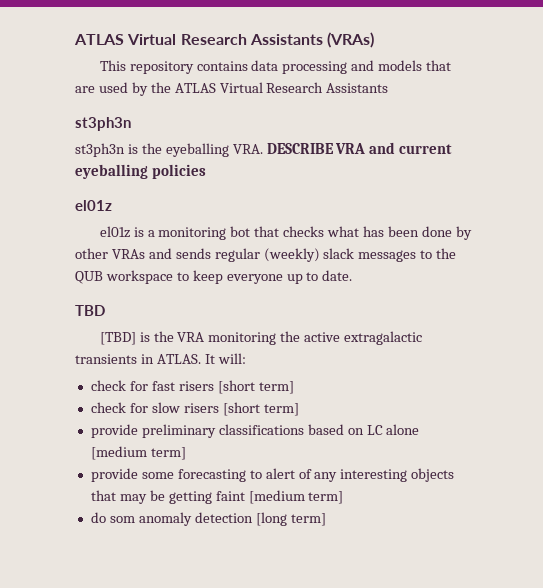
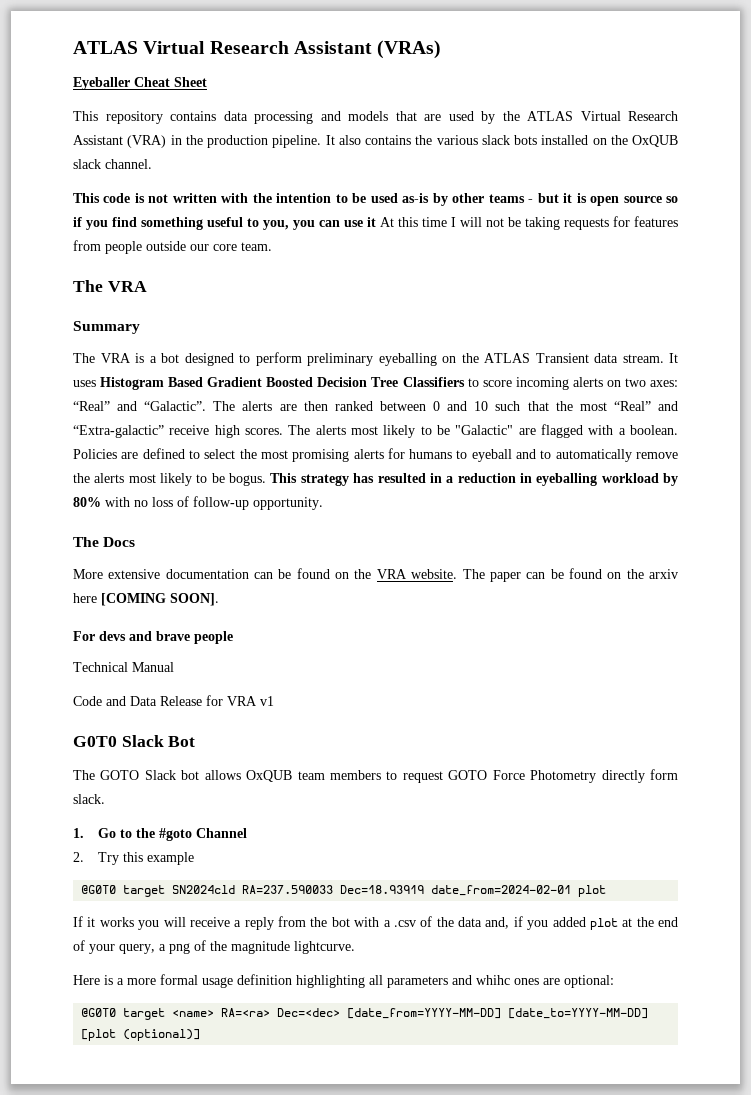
[74,34,323,45] ATLAS Virtual Research Assistants -> [73,41,372,54] ATLAS Virtual Research Assistant
(375, 40) none -> [73,77,207,90] // Eyeballer Cheat Sheet
[326,83,389,93] [75,117,131,131] [75,142,453,157] [75,164,206,179] [75,200,112,211] [99,226,472,240] [75,248,457,262] [75,270,353,284] [75,305,105,316] [99,331,423,345] [75,353,246,364] [90,380,294,394] [90,402,299,416] [90,424,420,438] [90,446,186,460] [90,468,455,482] [90,490,344,504] [90,512,326,526] Assistants // st3ph3n // st3ph3n is the eyeballing VRA. DESCRIBE VRA and current eyeballing policies // el01z // el01z is a monitoring bot that checks what has been done by other VRAs and sends regular (weekly) slack messages to the QUB workspace to keep everyone up to date. // TBD // [TBD] is the VRA monitoring the active extragalactic transients in ATLAS. It will: // check for fast risers [short term] // check for slow risers [short term] // provide preliminary classifications based on LC alone [medium term] // provide some forecasting to alert of any interesting objects that may be getting faint [medium term] // do som anomaly detection [long term] -> [73,135,678,148] [73,159,152,169] [73,193,679,206] [73,216,678,230] [73,240,272,254] [73,280,147,292] [73,321,140,334] [73,352,678,366] [73,377,678,390] [73,401,679,411] [73,424,678,438] [73,448,678,462] [73,473,679,486] [73,496,323,510] [73,537,136,547] [73,568,679,582] [73,593,219,606] [73,631,233,644] [73,662,174,672] [73,695,274,706] [73,735,196,747] [73,769,679,783] [73,794,105,804] [73,828,248,841] [73,852,195,865] [81,885,607,897] [73,916,678,930] [73,940,355,954] [73,974,614,988] [81,1008,649,1020] [81,1029,201,1041] Assistant (VRA) in the production pipeline. It also contains the various slack bots installed on the OxQUB slack channel. // This code is not written with the intention to be used as-is by other teams - but it is open source so if you find something useful to you, you can use it At this time I will not be taking requests for features from people outside our core team. // The VRA // Summary // The VRA is a bot designed to perform preliminary eyeballing on the ATLAS Transient data stream. It uses Histogram Based Gradient Boosted Decision Tree Classifiers to score incoming alerts on two axes: “Real” and “Galactic”. The alerts are then ranked between 0 and 10 such that the most “Real” and “Extra-galactic” receive high scores. The alerts most likely to be "Galactic" are flagged with a boolean. Policies are defined to select the most promising alerts for humans to eyeball and to automatically remove the alerts most likely to be bogus. This strategy has resulted in a reduction in eyeballing workload by 80% with no loss of follow-up opportunity. // The Docs // More extensive documentation can be found on the VRA website. The paper can be found on the arxiv here [COMING SOON]. // For devs and brave people // Technical Manual // Code and Data Release for VRA v1 // G0T0 Slack Bot // The GOTO Slack bot allows OxQUB team members to request GOTO Force Photometry directly form slack. // 1. Go to the #goto Channel // 2. Try this example // @G0T0 target SN2024cld RA=237.590033 Dec=18.93919 date_from=2024-02-01 plot // If it works you will receive a reply from the bot with a .csv of the data and, if you added plot at the end of your query, a png of the magnitude lightcurve. // Here is a more formal usage definition highlighting all parameters and whihc ones are optional: // @G0T0 target <name> RA=<ra> Dec=<dec> [date_from=YYYY-MM-DD] [date_to=YYYY-MM-DD] [plot (optional)]

